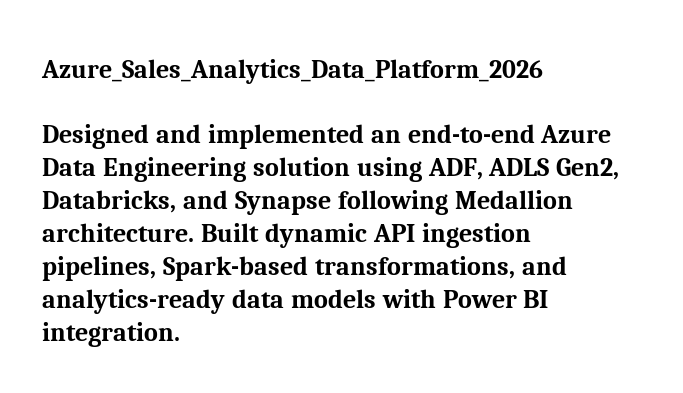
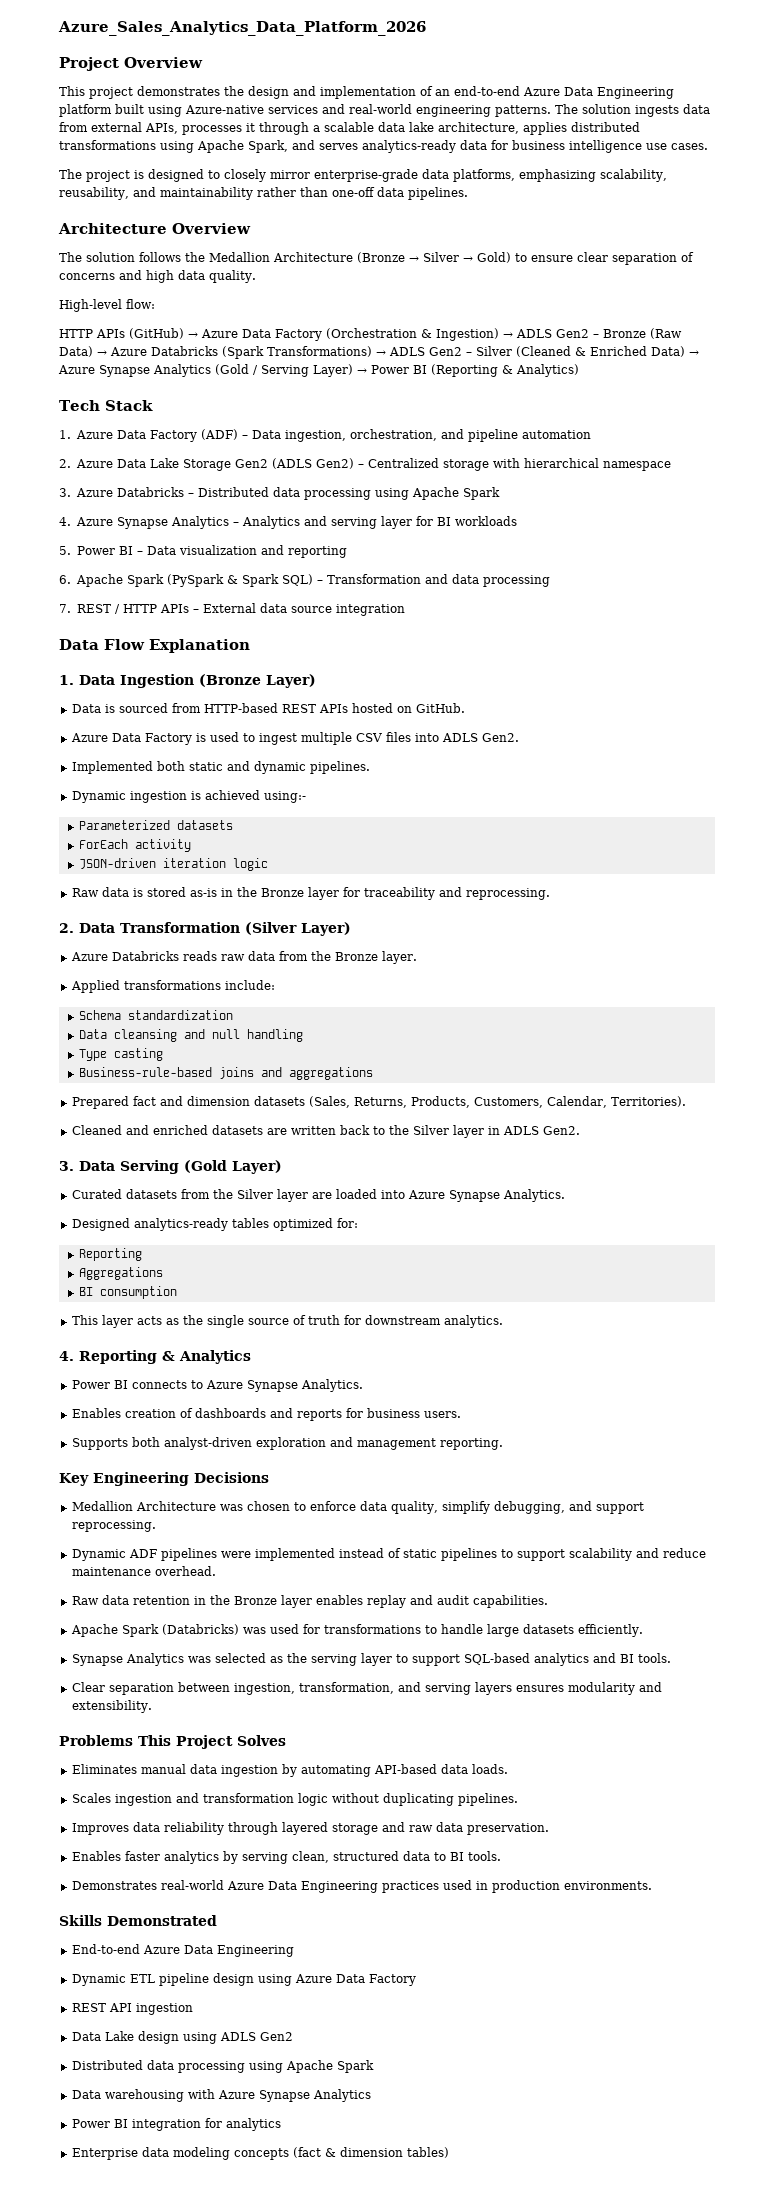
[42,124,364,149] Designed and implemented -> [59,57,203,71] [59,86,433,99] Project Overview // This project demonstrates the design and implementation of
[252,157,620,182] [42,190,573,215] [42,223,531,248] [42,256,567,281] [42,289,549,314] [42,322,180,347] solution using ADF, ADLS Gen2, Databricks, and Synapse following Medallion architecture. Built dynamic API ingestion pipelines, Spark-based transformations, and analytics-ready data models with Power BI integration. -> [59,104,710,117] [59,122,640,135] [59,140,708,153] [59,169,667,182] [59,187,468,200] [58,223,251,234] [59,252,694,265] [59,270,256,283] [59,299,155,312] [59,328,682,341] [59,346,699,359] [58,364,579,377] [59,400,153,411] [59,429,591,442] [59,458,671,471] [59,487,500,500] [59,516,517,529] [59,545,347,558] [59,574,550,587] [59,603,405,616] [59,639,250,653] [59,674,316,688] [71,703,465,713] [70,732,519,745] [71,761,370,774] [71,790,306,803] [78,820,233,830] [78,839,191,852] [78,858,268,871] [71,887,550,900] [59,922,351,936] [70,951,417,964] [70,980,275,993] [78,1010,233,1020] [78,1029,303,1042] [78,1048,163,1061] [78,1067,373,1080] [71,1096,686,1109] [71,1125,580,1138] [59,1160,282,1174] [71,1189,565,1202] [71,1218,358,1231] [78,1248,142,1261] [78,1267,163,1280] [78,1286,177,1299] [71,1315,503,1328] [59,1350,251,1364] [71,1379,363,1392] [71,1408,461,1421] [71,1437,503,1450] [59,1472,269,1486] [71,1501,644,1514] [71,1520,156,1532] [71,1548,706,1561] [71,1566,216,1576] [71,1595,548,1608] [70,1624,643,1637] [71,1653,671,1666] [71,1682,662,1695] [71,1700,152,1713] [59,1735,286,1749] [71,1764,508,1777] [71,1793,518,1806] [71,1822,549,1835] [71,1851,501,1864] [71,1880,652,1893] [59,1915,217,1926] [71,1944,294,1957] [71,1973,416,1986] [71,2003,193,2015] [71,2031,293,2044] [71,2060,374,2073] [71,2089,371,2102] [71,2118,281,2131] [71,2147,449,2160] platform built using Azure-native services and real-world engineering patterns. The solution ingests data from external APIs, processes it through a scalable data lake architecture, applies distributed transformations using Apache Spark, and serves analytics-ready data for business intelligence use cases. // The project is designed to closely mirror enterprise-grade data platforms, emphasizing scalability, reusability, and maintainability rather than one-off data pipelines. // Architecture Overview // The solution follows the Medallion Architecture (Bronze → Silver → Gold) to ensure clear separation of concerns and high data quality. // High-level flow: // HTTP APIs (GitHub) → Azure Data Factory (Orchestration & Ingestion) → ADLS Gen2 – Bronze (Raw Data) → Azure Databricks (Spark Transformations) → ADLS Gen2 – Silver (Cleaned & Enriched Data) → Azure Synapse Analytics (Gold / Serving Layer) → Power BI (Reporting & Analytics) // Tech Stack // 1. Azure Data Factory (ADF) – Data ingestion, orchestration, and pipeline automation // 2. Azure Data Lake Storage Gen2 (ADLS Gen2) – Centralized storage with hierarchical namespace // 3. Azure Databricks – Distributed data processing using Apache Spark // 4. Azure Synapse Analytics – Analytics and serving layer for BI workloads // 5. Power BI – Data visualization and reporting // 6. Apache Spark (PySpark & Spark SQL) – Transformation and data processing // 7. REST / HTTP APIs – External data source integration // Data Flow Explanation // 1. Data Ingestion (Bronze Layer) // Data is sourced from HTTP-based REST APIs hosted on GitHub. // Azure Data Factory is used to ingest multiple CSV files into ADLS Gen2. // Implemented both static and dynamic pipelines. // Dynamic ingestion is achieved using:- // Parameterized datasets // ForEach activity // JSON-driven iteration logic // Raw data is stored as-is in the Bronze layer for traceability and reprocessing. // 2. Data Transformation (Silver Layer) // Azure Databricks reads raw data from the Bronze layer. // Applied transformations include: // Schema standardization // Data cleansing and null handling // Type casting // Business-rule-based joins and aggregations // Prepared fact and dimension datasets (Sales, Returns, Products, Customers, Calendar, Territories). // Cleaned and enriched datasets are written back to the Silver layer in ADLS Gen2. // 3. Data Serving (Gold Layer) // Curated datasets from the Silver layer are loaded into Azure Synapse Analytics. // Designed analytics-ready tables optimized for: // Reporting // Aggregations // BI consumption // This layer acts as the single source of truth for downstream analytics. // 4. Reporting & Analytics // Power BI connects to Azure Synapse Analytics. // Enables creation of dashboards and reports for business users. // Supports both analyst-driven exploration and management reporting. // Key Engineering Decisions // Medallion Architecture was chosen to enforce data quality, simplify debugging, and support reprocessing. // Dynamic ADF pipelines were implemented instead of static pipelines to support scalability and reduce maintenance overhead. // Raw data retention in the Bronze layer enables replay and audit capabilities. // Apache Spark (Databricks) was used for transformations to handle large datasets efficiently. // Synapse Analytics was selected as the serving layer to support SQL-based analytics and BI tools. // Clear separation between ingestion, transformation, and serving layers ensures modularity and extensibility. // Problems This Project Solves // Eliminates manual data ingestion by automating API-based data loads. // Scales ingestion and transformation logic without duplicating pipelines. // Improves data reliability through layered storage and raw data preservation. // Enables faster analytics by serving clean, structured data to BI tools. // Demonstrates real-world Azure Data Engineering practices used in production environments. // Skills Demonstrated // End-to-end Azure Data Engineering // Dynamic ETL pipeline design using Azure Data Factory // REST API ingestion // Data Lake design using ADLS Gen2 // Distributed data processing using Apache Spark // Data warehousing with Azure Synapse Analytics // Power BI integration for analytics // Enterprise data modeling concepts (fact & dimension tables)

